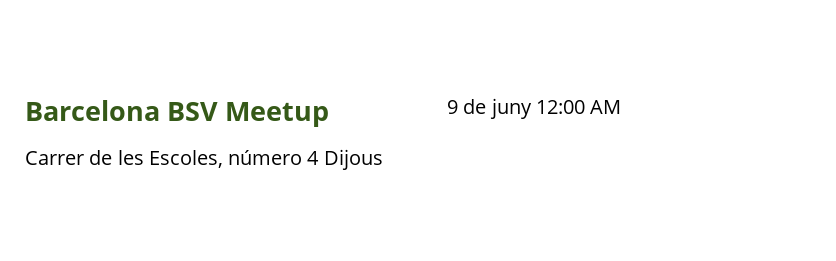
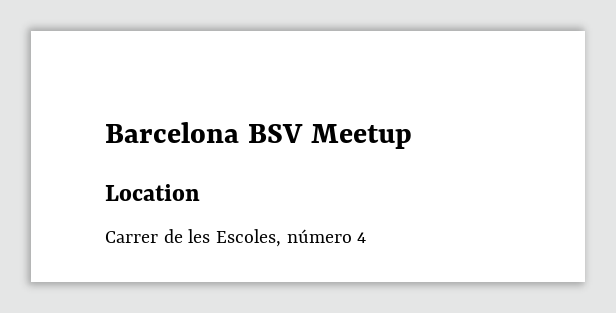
(330, 114) none -> [105,184,200,201] // Location
[323,149,383,170] [447,98,622,119] Dijous 9 de juny 12:00 AM -> (367, 237) none

